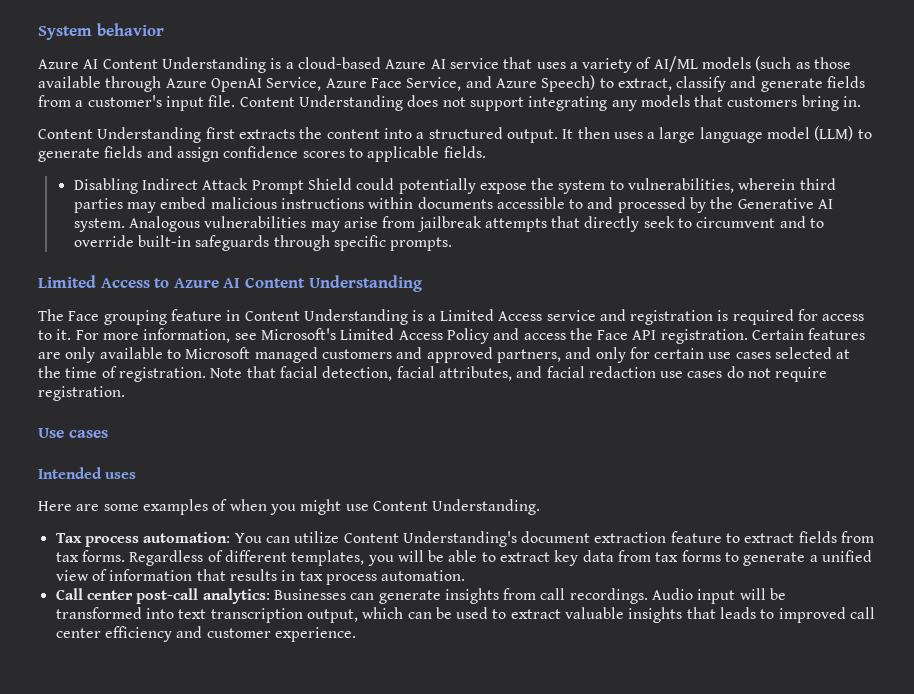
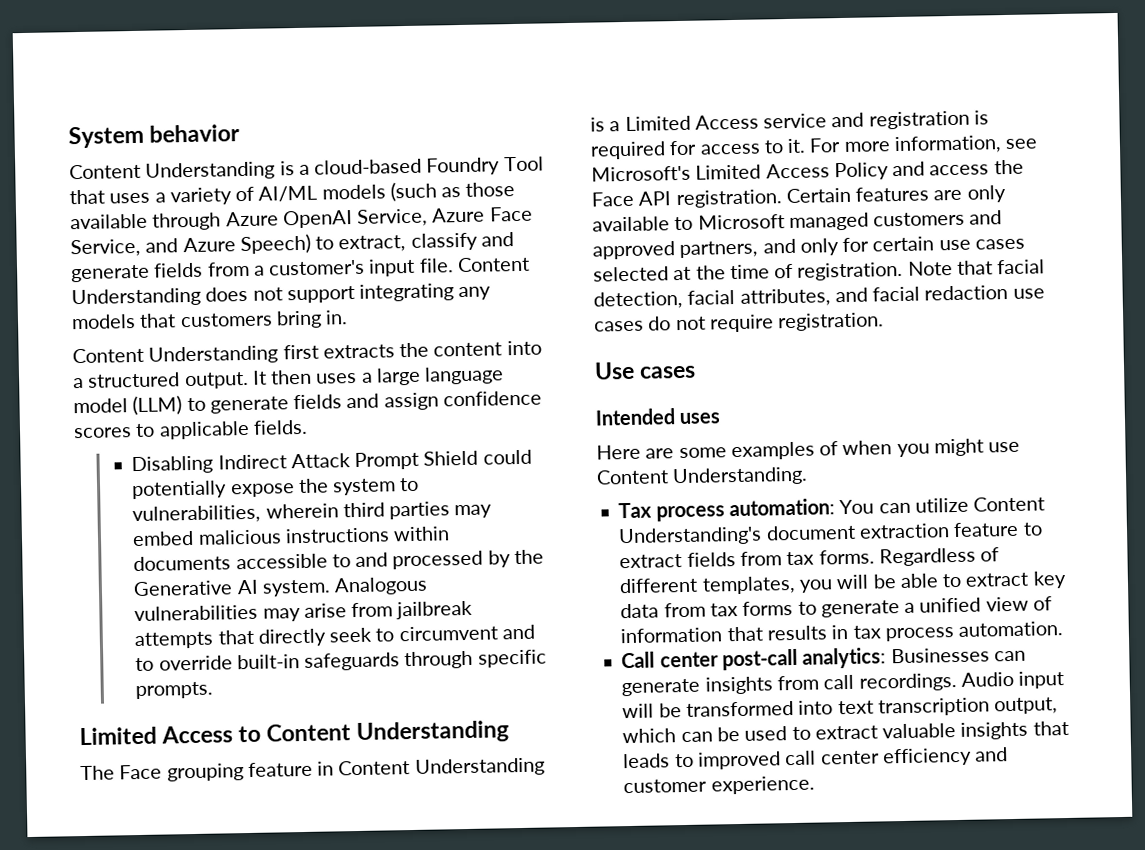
[38,59,99,69] Azure AI -> (241, 133) none
[385,58,499,69] Azure AI service -> [426,156,544,176] Foundry Tool
[173,278,241,288] Azure AI -> (262, 734) none

